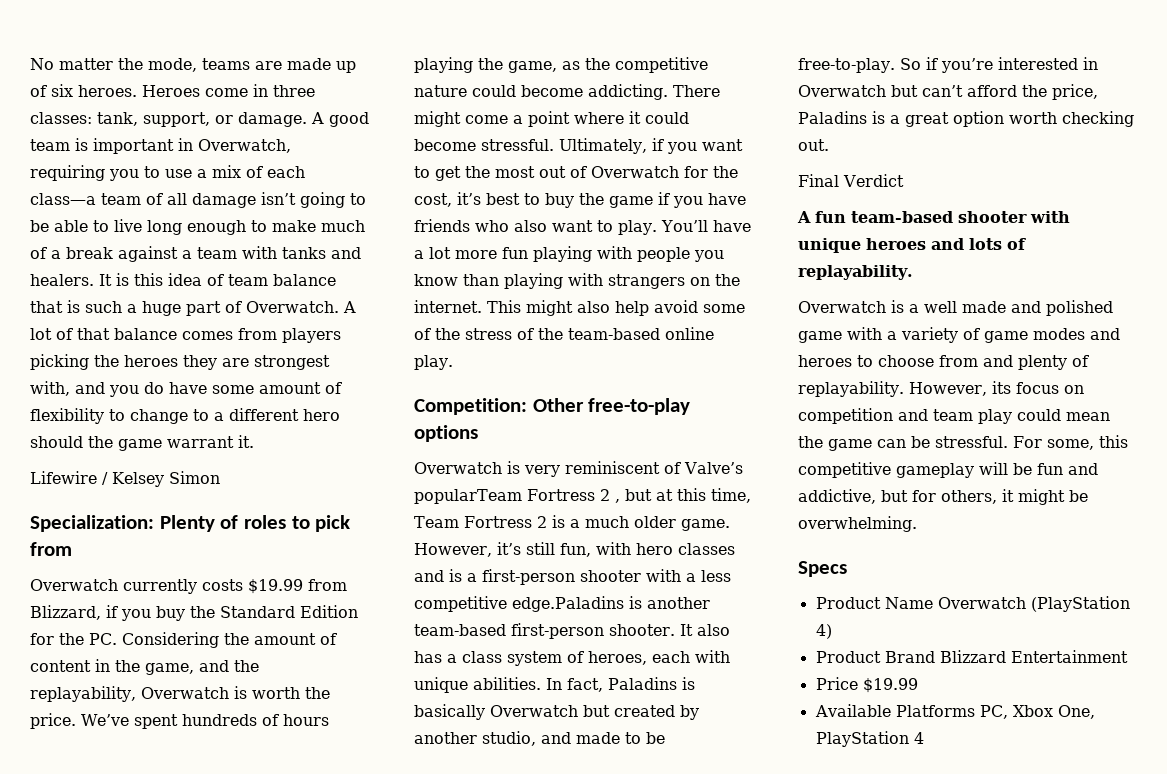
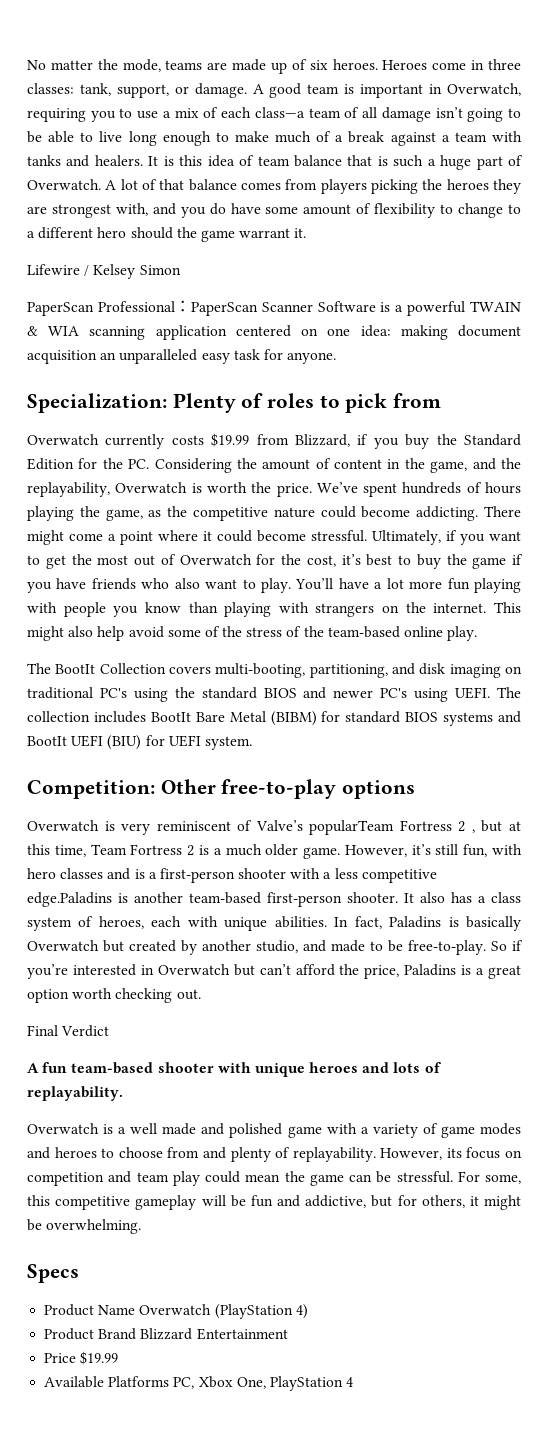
(220, 477) none -> [27,300,521,316] [27,325,521,340] [27,349,337,364] // PaperScan Professional：PaperScan Scanner Software is a powerful TWAIN & WIA scanning application centered on one idea: making document acquisition an unparalleled easy task for anyone.
(453, 362) none -> [27,663,522,678] [27,687,522,702] [27,711,521,726] [27,735,252,750] // The BootIt Collection covers multi-booting, partitioning, and disk imaging on traditional PC's using the standard BIOS and newer PC's using UEFI. The collection includes BootIt Bare Metal (BIBM) for standard BIOS systems and BootIt UEFI (BIU) for UEFI system.

